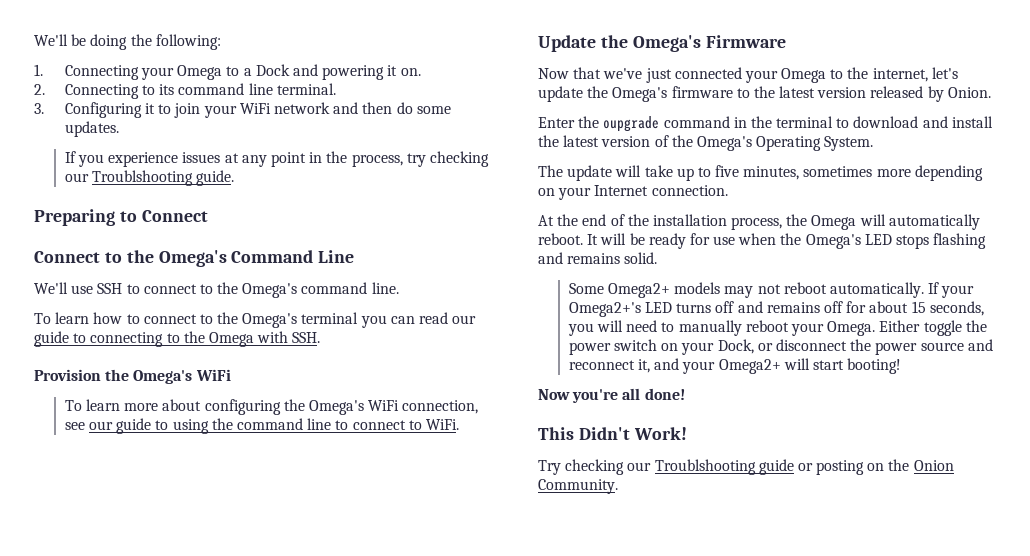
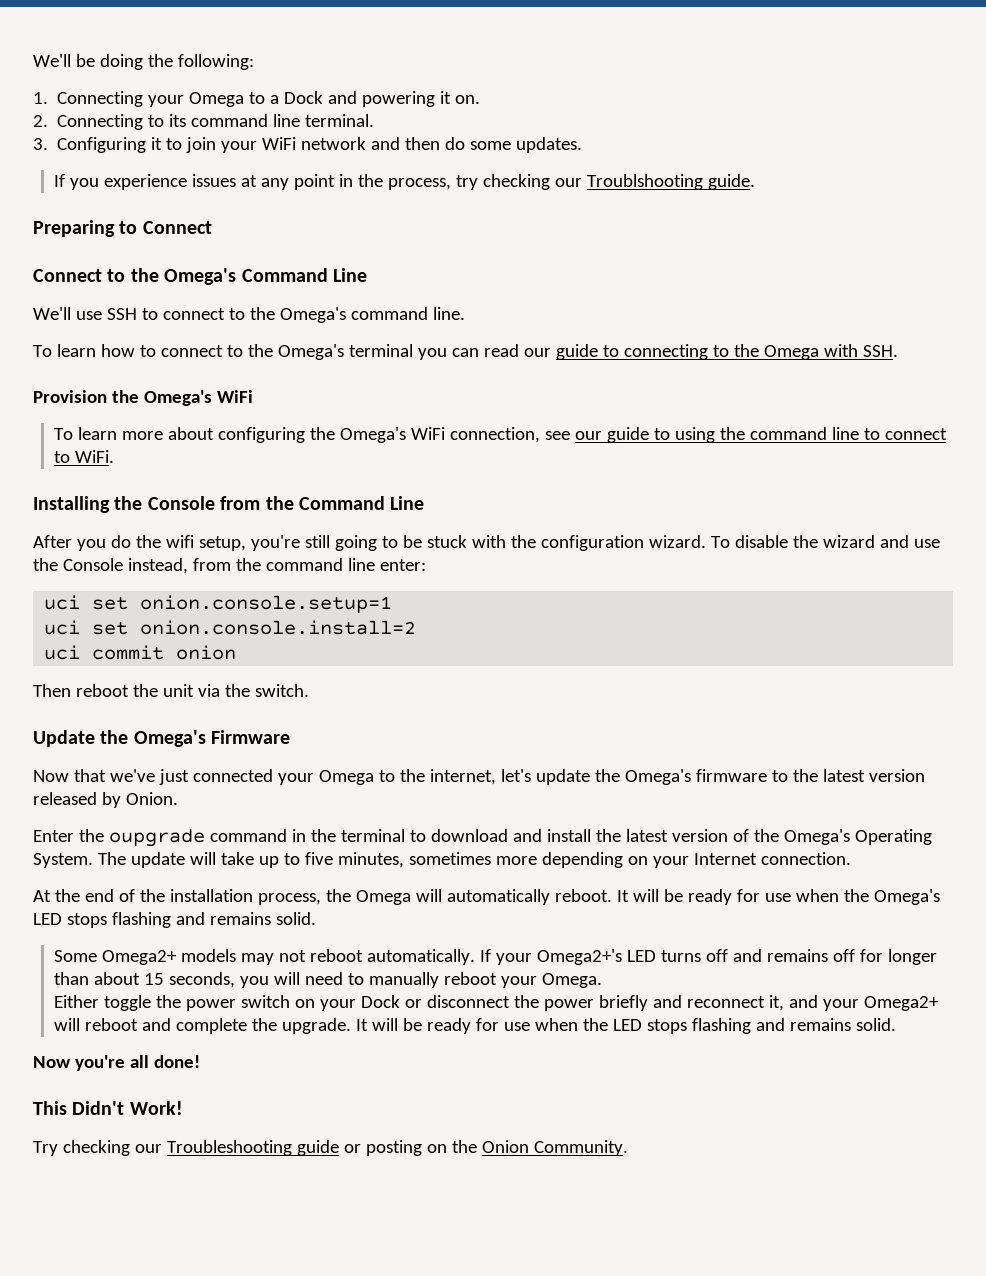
(459, 424) none -> [33,496,425,513] [33,535,940,551] [33,558,426,574] [44,595,393,613] [44,620,417,635] [44,645,237,660] [33,684,309,697] // Installing the Console from the Command Line // After you do the wifi setup, you're still going to be stuck with the configuration wizard. To disable the wizard and use the Console instead, from the command line enter: // uci set onion.console.setup=1 // uci set onion.console.install=2 // uci commit onion // Then reboot the unit via the switch.
(874, 143) // -> (93, 860) none
(867, 307) none -> [888,949,938,965] [54,972,90,985] longer than
(876, 328) none -> (603, 980) //
[717,339,754,354] Dock, -> [361,995,401,1008] Dock
[920,342,964,351] source -> [599,995,649,1011] briefly
[813,358,902,374] start booting! -> [85,1018,897,1034] reboot and complete the upgrade. It will be ready for use when the LED stops flashing and remains solid.
[654,459,756,475] Troublshooting -> [166,1140,292,1156] Troubleshooting

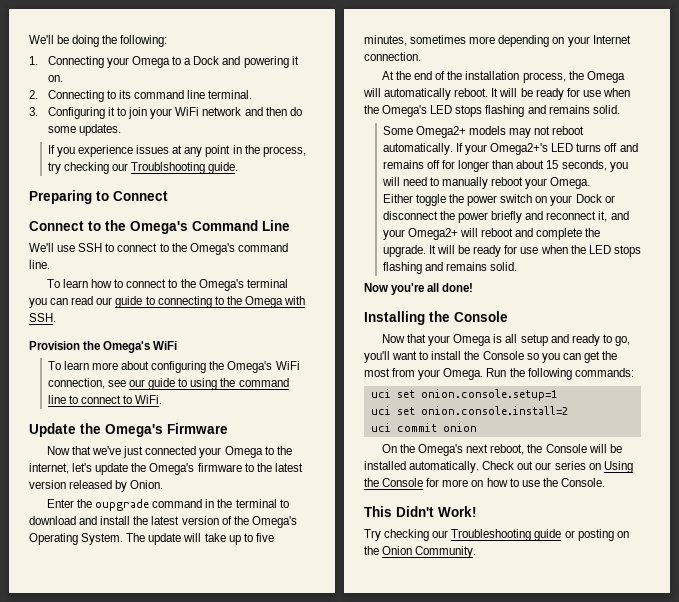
[33,496,425,513] [33,535,940,551] [33,558,426,574] [44,595,393,613] [44,620,417,635] [44,645,237,660] [33,684,309,697] // Installing the Console from the Command Line // After you do the wifi setup, you're still going to be stuck with the configuration wizard. To disable the wizard and use the Console instead, from the command line enter: // uci set onion.console.setup=1 // uci set onion.console.install=2 // uci commit onion // Then reboot the unit via the switch. -> (163, 399) none
(200, 1061) none -> [364,311,508,325] [381,334,630,346] [364,351,618,363] [364,368,634,380] [370,389,557,401] [370,406,568,415] [370,423,477,432] [381,444,622,456] [364,461,633,473] [364,478,605,487] // Installing the Console // Now that your Omega is all setup and ready to go, you'll want to install the Console so you can get the most from your Omega. Run the following commands: // uci set onion.console.setup=1 // uci set onion.console.install=2 // uci commit onion // On the Omega's next reboot, the Console will be installed automatically. Check out our series on Using the Console for more on how to use the Console.

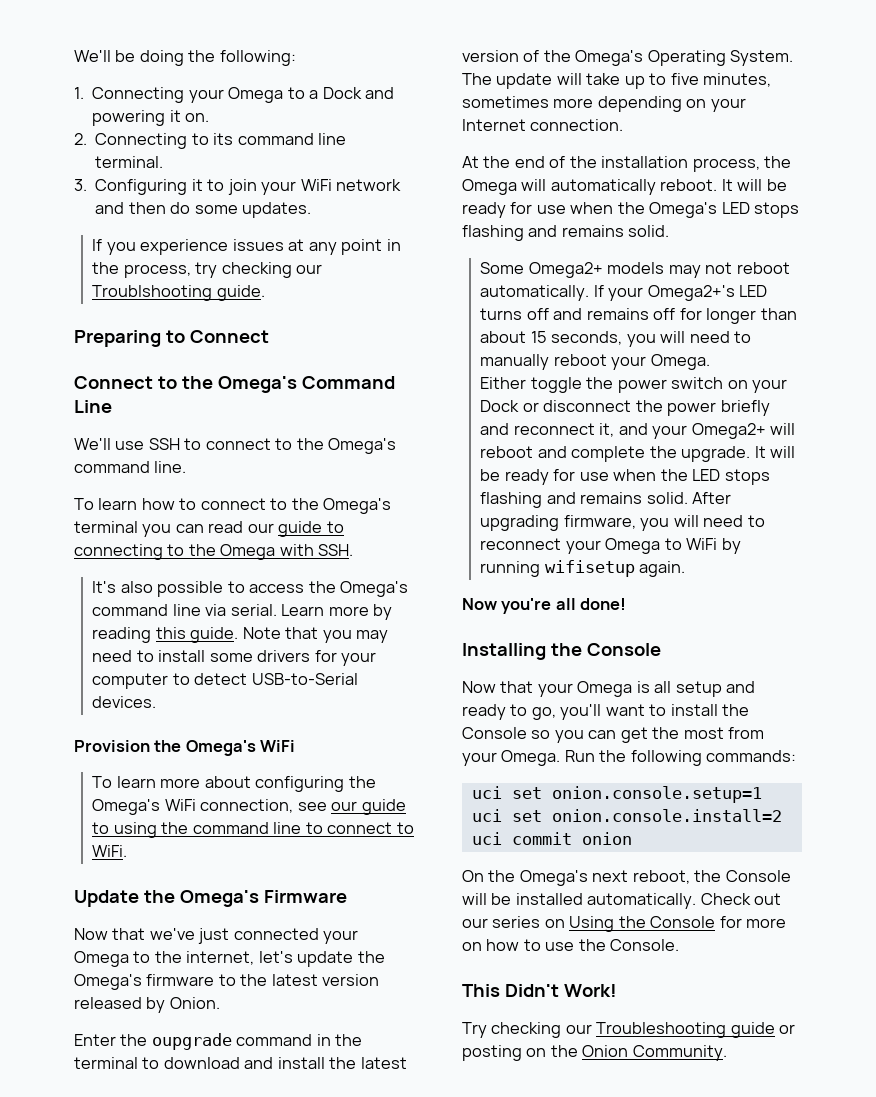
(56, 317) none -> [92,581,409,597] [92,604,393,620] [92,627,389,643] [92,650,377,666] [92,673,358,689] [92,696,157,708] // It's also possible to access the Omega's command line via serial. Learn more by reading this guide. Note that you may need to install some drivers for your computer to detect USB-to-Serial devices.
(518, 266) none -> [692,492,732,504] [480,515,765,531] [480,538,741,554] [480,560,686,577] After upgrading firmware, you will need to reconnect your Omega to WiFi by running wifisetup again.

